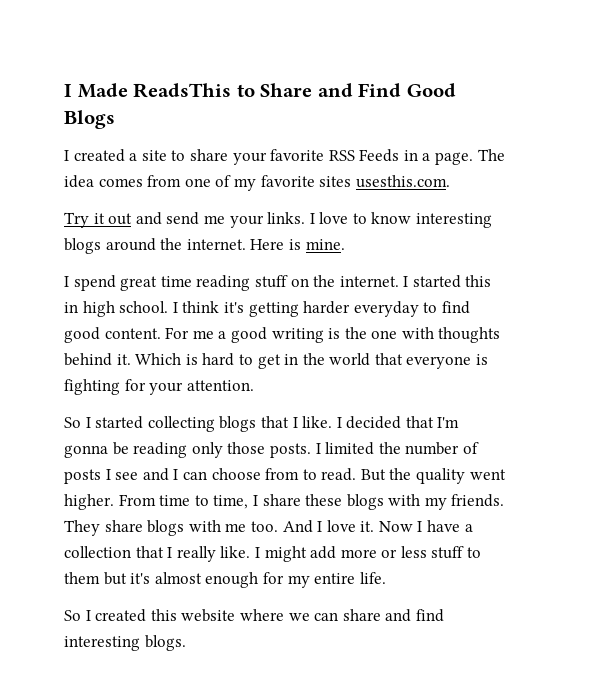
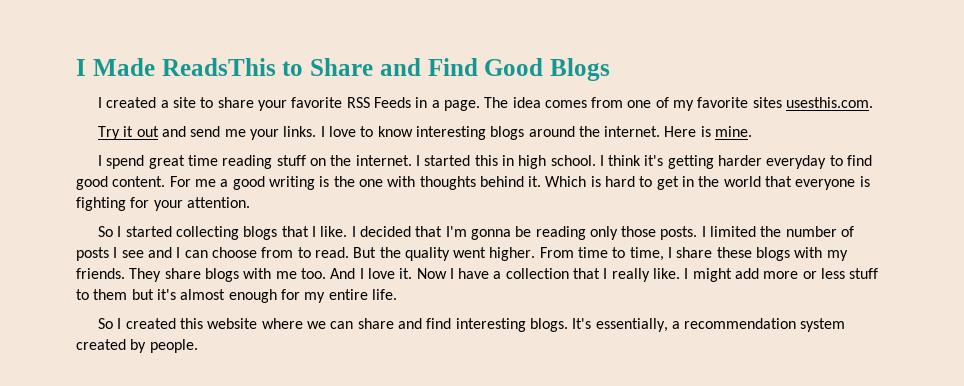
(186, 643) none -> [572,318,846,332] [76,339,198,353] It's essentially, a recommendation system created by people.

